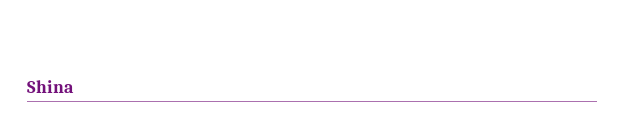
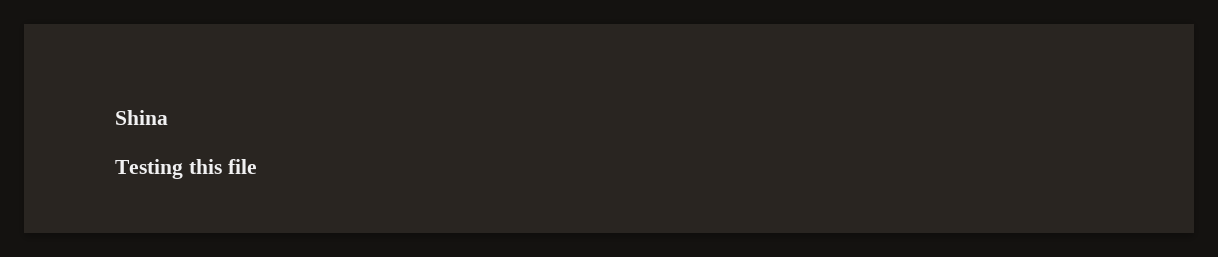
(74, 86) none -> [115,159,257,179] // Testing this file

